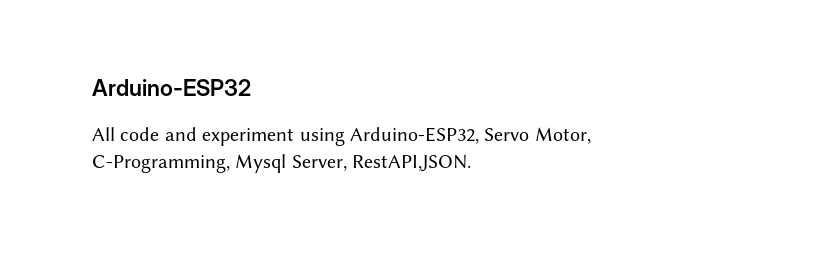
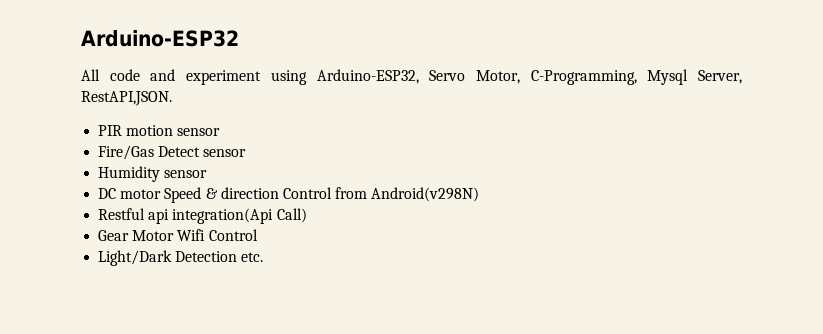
(472, 163) none -> [98,125,221,136] [98,145,247,160] [98,166,208,182] [98,187,480,203] [98,208,307,224] [98,229,258,241] [98,250,264,266] // PIR motion sensor // Fire/Gas Detect sensor // Humidity sensor // DC motor Speed & direction Control from Android(v298N) // Restful api integration(Api Call) // Gear Motor Wifi Control // Light/Dark Detection etc.

